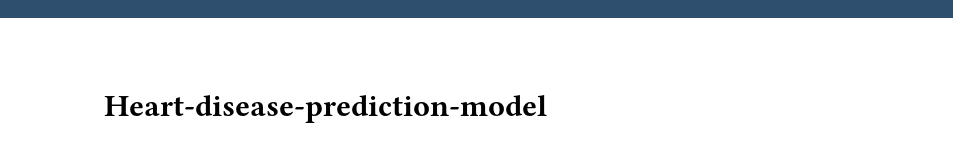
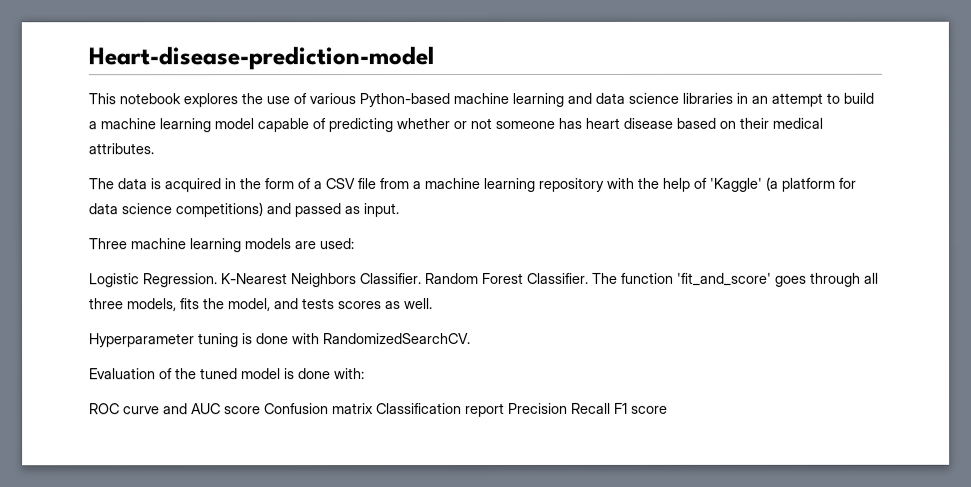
(547, 109) none -> [88,92,874,108] [88,117,823,133] [88,143,154,155] [88,176,856,193] [88,202,399,218] [88,238,355,253] [89,272,879,288] [89,298,433,312] [89,333,471,348] [89,368,365,380] [89,402,668,418] // This notebook explores the use of various Python-based machine learning and data science libraries in an attempt to build a machine learning model capable of predicting whether or not someone has heart disease based on their medical attributes. // The data is acquired in the form of a CSV file from a machine learning repository with the help of 'Kaggle' (a platform for data science competitions) and passed as input. // Three machine learning models are used: // Logistic Regression. K-Nearest Neighbors Classifier. Random Forest Classifier. The function 'fit_and_score' goes through all three models, fits the model, and tests scores as well. // Hyperparameter tuning is done with RandomizedSearchCV. // Evaluation of the tuned model is done with: // ROC curve and AUC score Confusion matrix Classification report Precision Recall F1 score

